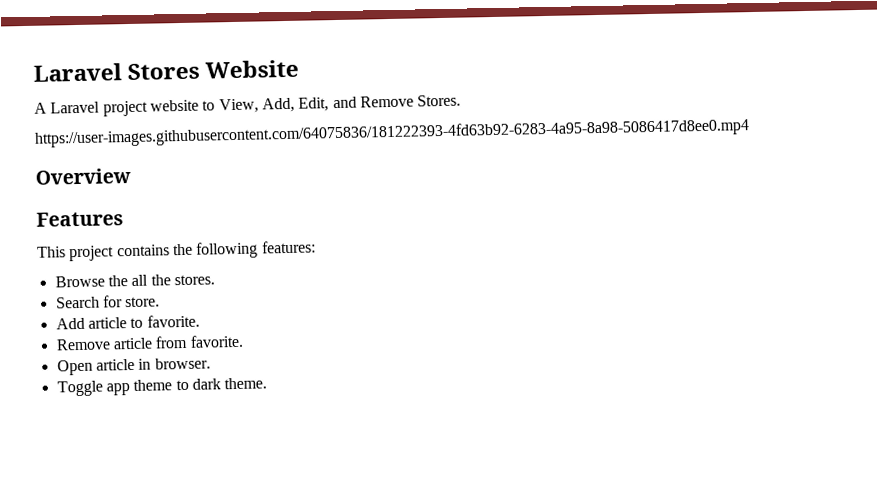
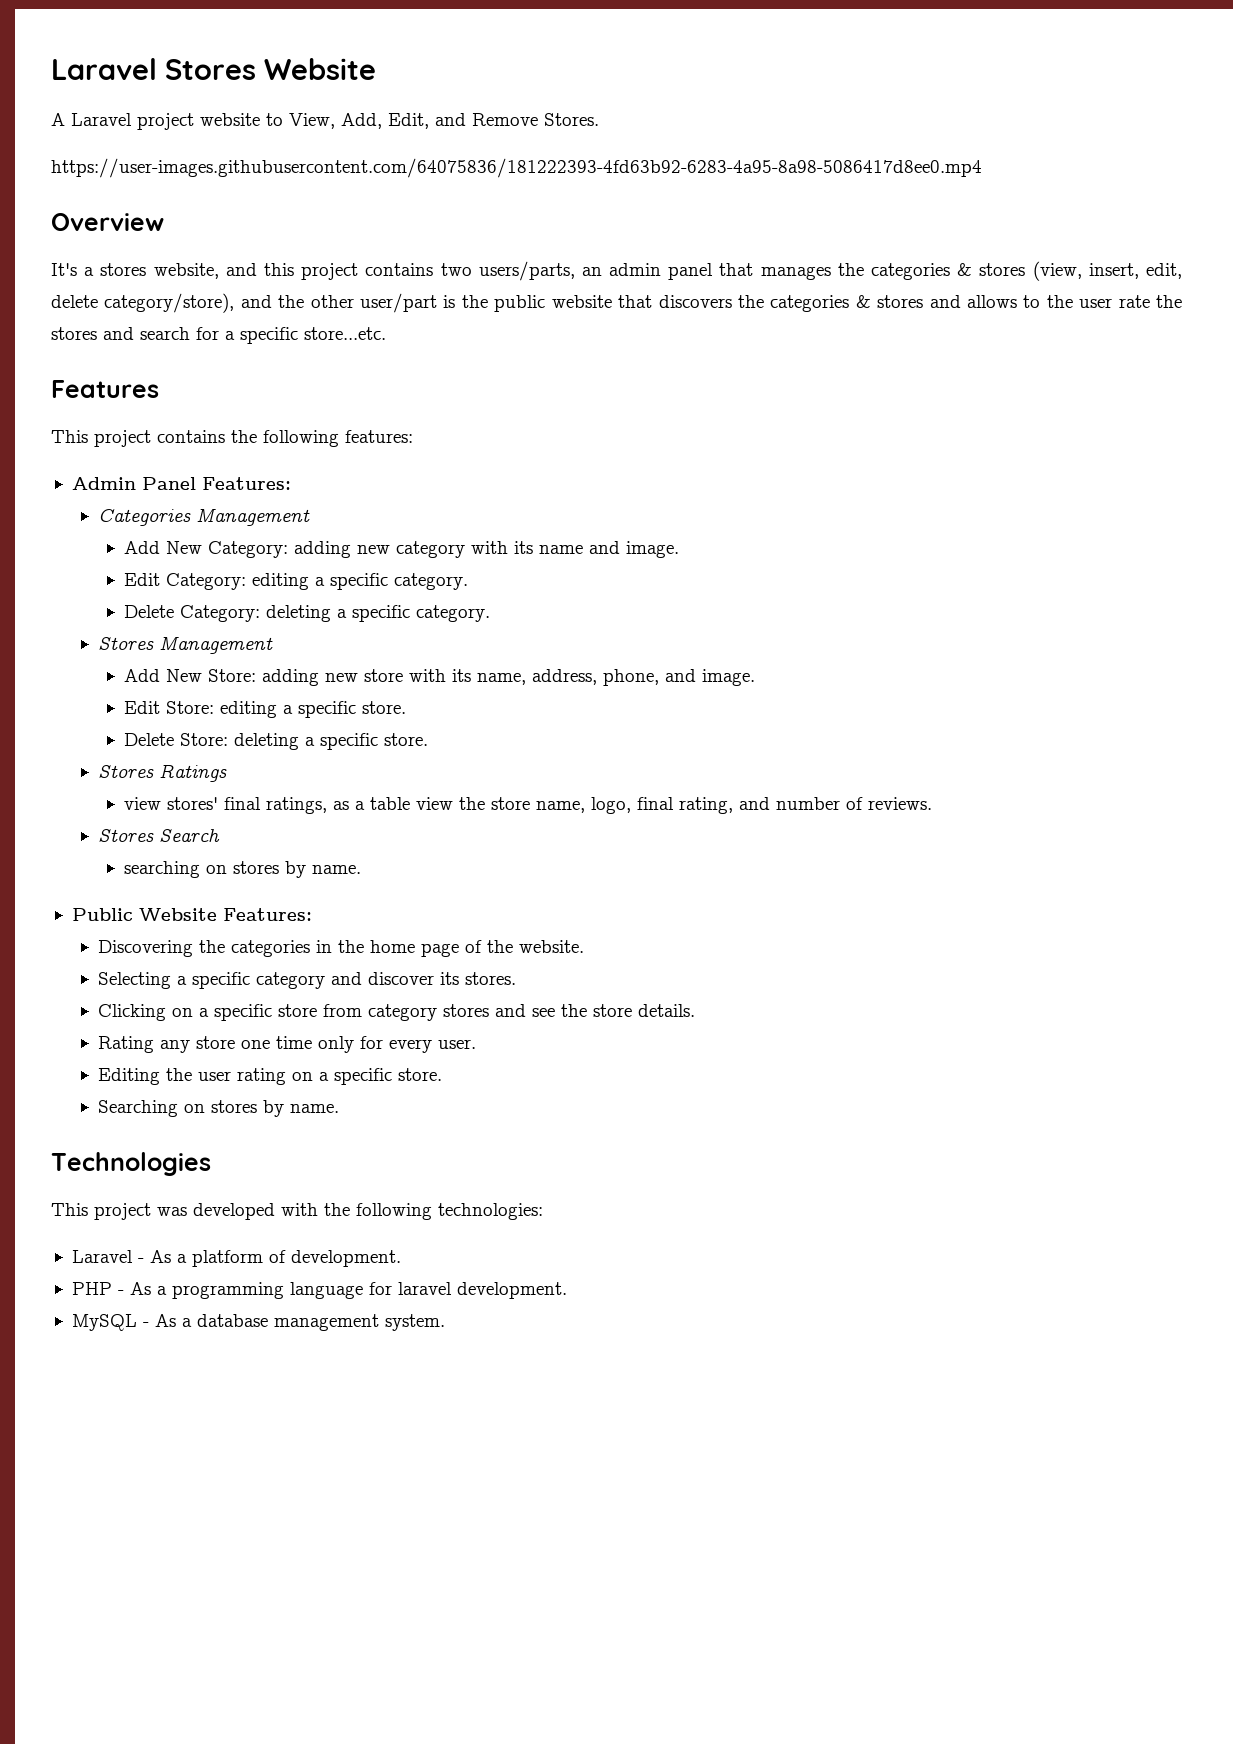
(131, 176) none -> [51,261,1182,281] [51,293,1182,313] [51,327,386,344] // It's a stores website, and this project contains two users/parts, an admin panel that manages the categories & stores (view, insert, edit, delete category/store), and the other user/part is the public website that discovers the categories & stores and allows to the user rate the stores and search for a specific store...etc.
[54,274,215,288] [55,295,161,309] [55,314,200,330] [55,334,244,351] [56,357,211,376] [56,377,268,397] Browse the all the stores. // Search for store. // Add article to favorite. // Remove article from favorite. // Open article in browser. // Toggle app theme to dark theme. -> [71,477,291,490] [97,508,310,526] [123,541,679,558] [123,573,468,590] [123,605,490,622] [97,636,273,654] [123,669,755,686] [123,701,406,718] [123,733,428,750] [97,764,227,782] [123,797,932,814] [97,829,220,842] [123,861,361,878] [71,908,312,921] [97,940,584,957] [97,972,516,989] [97,1004,695,1021] [97,1036,476,1053] [97,1068,442,1085] [97,1100,339,1117] [51,1152,211,1176] [51,1203,543,1220] [71,1250,401,1267] [71,1282,567,1299] [71,1314,445,1331] Admin Panel Features: // Categories Management // Add New Category: adding new category with its name and image. // Edit Category: editing a specific category. // Delete Category: deleting a specific category. // Stores Management // Add New Store: adding new store with its name, address, phone, and image. // Edit Store: editing a specific store. // Delete Store: deleting a specific store. // Stores Ratings // view stores' final ratings, as a table view the store name, logo, final rating, and number of reviews. // Stores Search // searching on stores by name. // Public Website Features: // Discovering the categories in the home page of the website. // Selecting a specific category and discover its stores. // Clicking on a specific store from category stores and see the store details. // Rating any store one time only for every user. // Editing the user rating on a specific store. // Searching on stores by name. // Technologies // This project was developed with the following technologies: // Laravel - As a platform of development. // PHP - As a programming language for laravel development. // MySQL - As a database management system.

